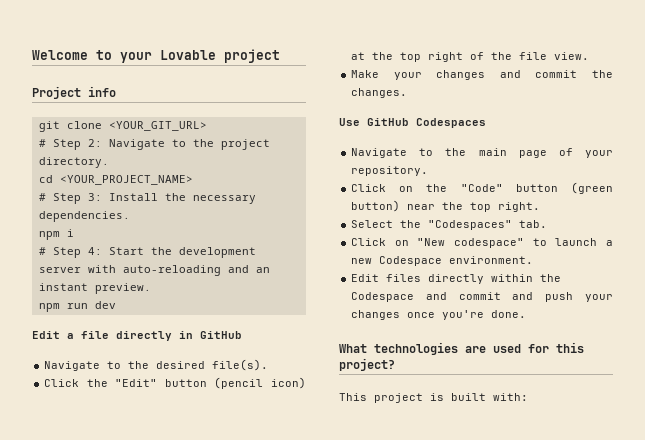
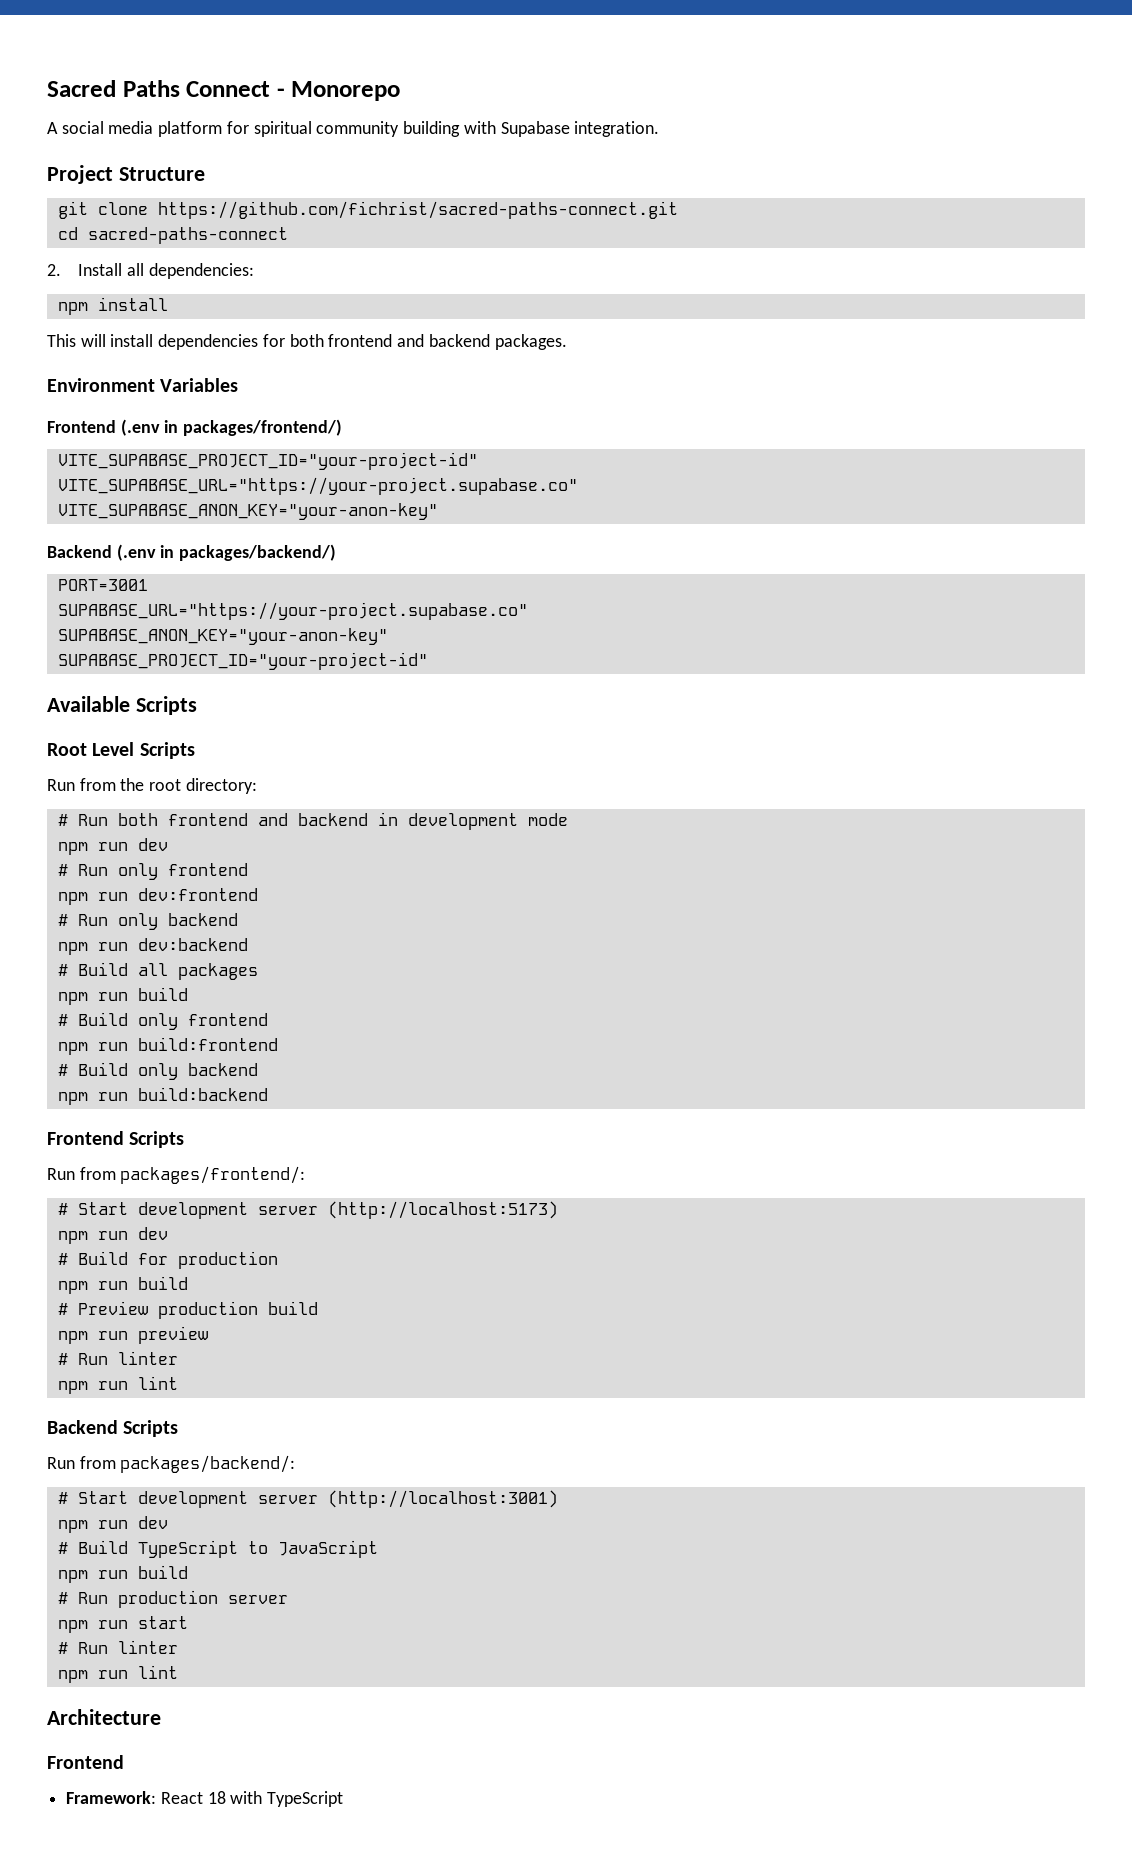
[32,49,280,63] Welcome to your Lovable project -> [47,80,401,101] [47,121,660,137] Sacred Paths Connect - Monorepo // A social media platform for spiritual community building with Supabase integration.
[88,86,116,97] info -> [118,167,205,181] Structure
[108,121,207,131] [38,139,270,150] [38,157,109,168] [38,175,193,185] [38,193,256,204] [38,211,130,222] [38,229,74,240] [38,247,256,258] [38,265,270,276] [38,283,151,294] [38,301,116,312] [32,331,242,341] [44,359,269,371] [44,377,306,389] [351,52,590,62] [351,70,613,80] [351,88,408,98] [339,118,486,128] [351,148,613,158] [351,166,429,176] [351,182,613,194] [351,200,541,212] [351,220,548,230] [351,238,613,248] [351,256,534,266] [351,274,562,284] [351,292,613,302] [351,310,527,320] [339,342,584,355] [339,358,395,371] [339,393,528,403] <YOUR_GIT_URL> // # Step 2: Navigate to the project directory. // cd <YOUR_PROJECT_NAME> // # Step 3: Install the necessary dependencies. // npm i // # Step 4: Start the development server with auto-reloading and an instant preview. // npm run dev // Edit a file directly in GitHub // Navigate to the desired file(s). // Click the "Edit" button (pencil icon) at the top right of the file view. // Make your changes and commit the changes. // Use GitHub Codespaces // Navigate to the main page of your repository. // Click on the "Code" button (green button) near the top right. // Select the "Codespaces" tab. // Click on "New codespace" to launch a new Codespace environment. // Edit files directly within the Codespace and commit and push your changes once you're done. // What technologies are used for this project? // This project is built with: -> [157,201,678,219] [57,227,288,244] [47,263,254,279] [57,297,168,315] [47,334,567,350] [47,378,239,392] [47,419,343,436] [57,452,478,470] [57,477,578,495] [57,503,438,520] [47,544,337,561] [57,579,148,591] [57,602,528,620] [57,628,388,645] [57,652,428,670] [47,696,197,715] [47,742,195,759] [47,778,257,794] [57,812,568,830] [57,838,168,855] [57,863,248,880] [57,888,258,905] [57,913,238,930] [57,938,248,955] [57,962,258,980] [57,987,188,1005] [57,1012,268,1030] [57,1037,278,1055] [57,1062,258,1080] [57,1087,268,1105] [47,1131,185,1148] [47,1166,306,1184] [57,1201,558,1219] [57,1227,168,1244] [57,1251,278,1269] [57,1276,188,1294] [57,1301,318,1319] [57,1326,208,1344] [57,1351,178,1365] [57,1376,178,1394] [47,1420,179,1437] [47,1455,296,1473] [57,1490,558,1508] [57,1516,168,1533] [57,1540,378,1558] [57,1565,188,1583] [57,1590,288,1608] [57,1616,188,1633] [57,1640,178,1654] [57,1665,178,1683] [47,1709,161,1725] [47,1755,124,1769] [66,1791,344,1807] https://github.com/fichrist/sacred-paths-connect.git // cd sacred-paths-connect // 2. Install all dependencies: // npm install // This will install dependencies for both frontend and backend packages. // Environment Variables // Frontend (.env in packages/frontend/) // VITE_SUPABASE_PROJECT_ID="your-project-id" // VITE_SUPABASE_URL="https://your-project.supabase.co" // VITE_SUPABASE_ANON_KEY="your-anon-key" // Backend (.env in packages/backend/) // PORT=3001 // SUPABASE_URL="https://your-project.supabase.co" // SUPABASE_ANON_KEY="your-anon-key" // SUPABASE_PROJECT_ID="your-project-id" // Available Scripts // Root Level Scripts // Run from the root directory: // # Run both frontend and backend in development mode // npm run dev // # Run only frontend // npm run dev:frontend // # Run only backend // npm run dev:backend // # Build all packages // npm run build // # Build only frontend // npm run build:frontend // # Build only backend // npm run build:backend // Frontend Scripts // Run from packages/frontend/: // # Start development server (http://localhost:5173) // npm run dev // # Build for production // npm run build // # Preview production build // npm run preview // # Run linter // npm run lint // Backend Scripts // Run from packages/backend/: // # Start development server (http://localhost:3001) // npm run dev // # Build TypeScript to JavaScript // npm run build // # Run production server // npm run start // # Run linter // npm run lint // Architecture // Frontend // Framework: React 18 with TypeScript

